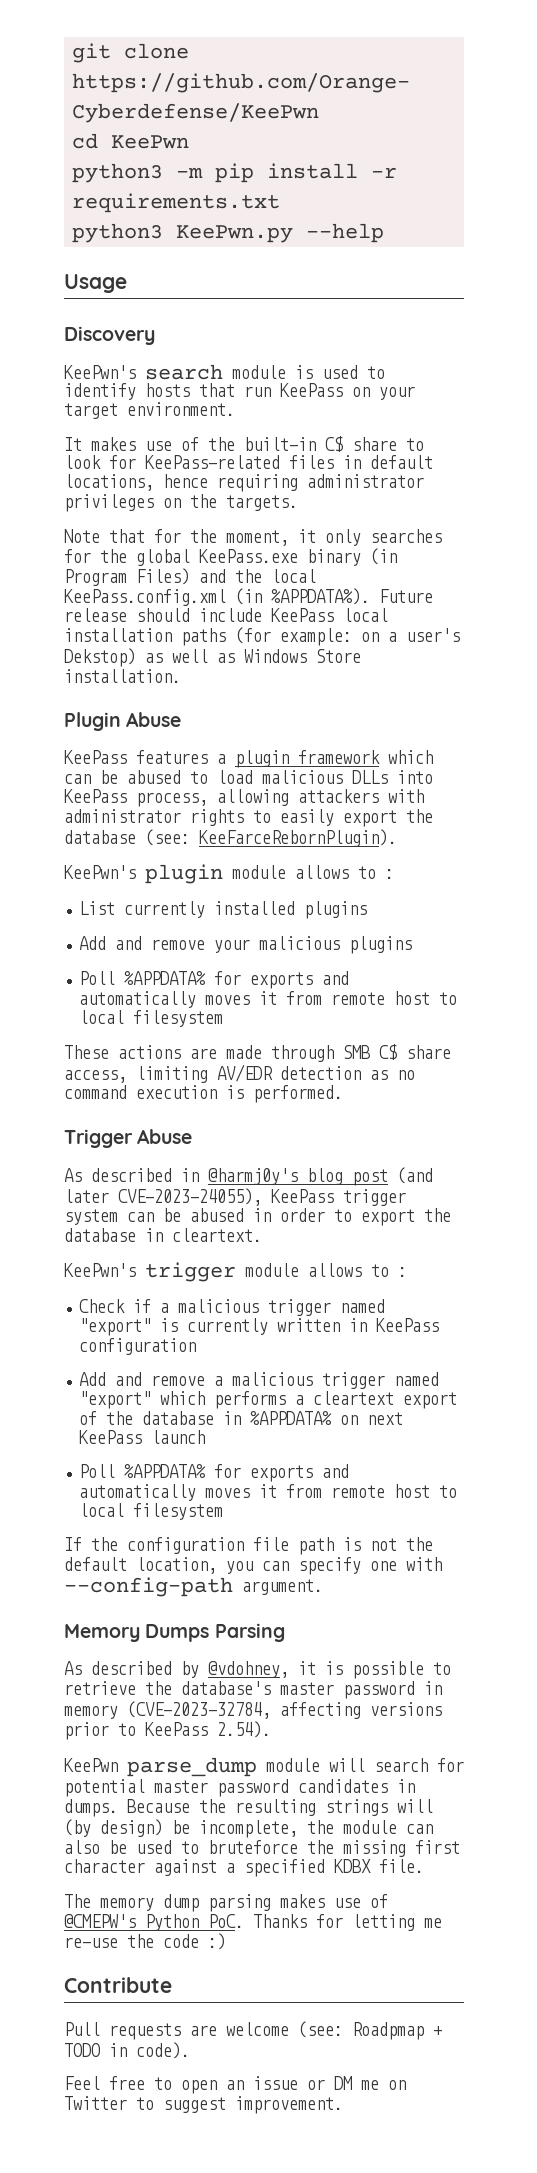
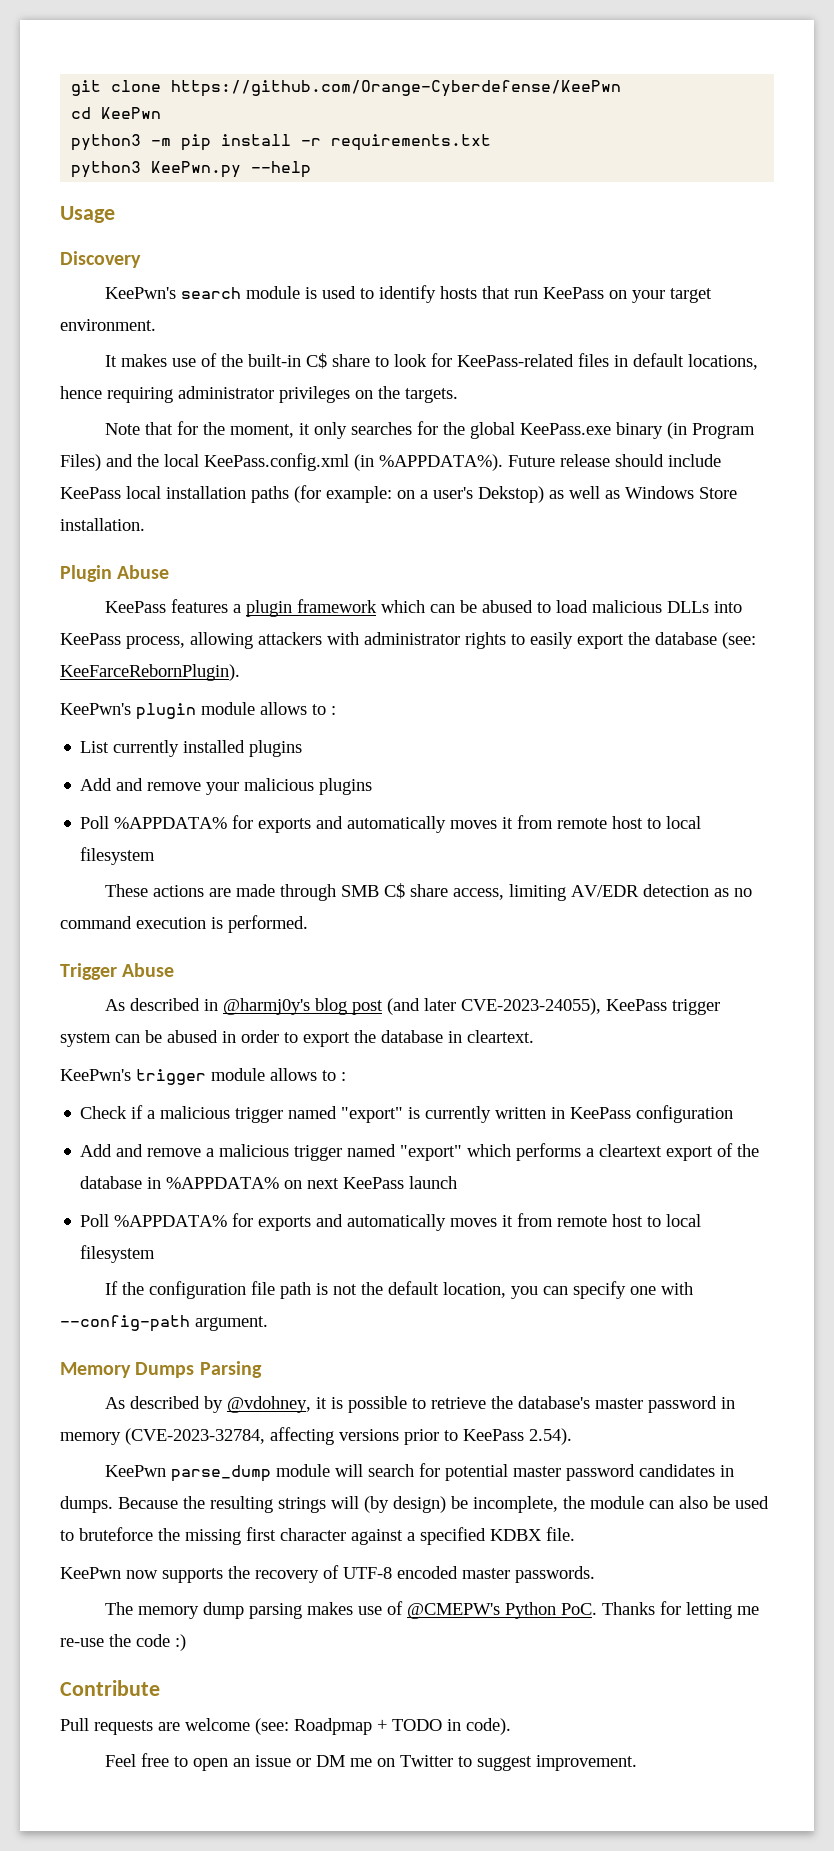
(424, 1866) none -> [60,1565,595,1583] // KeePwn now supports the recovery of UTF-8 encoded master passwords.

